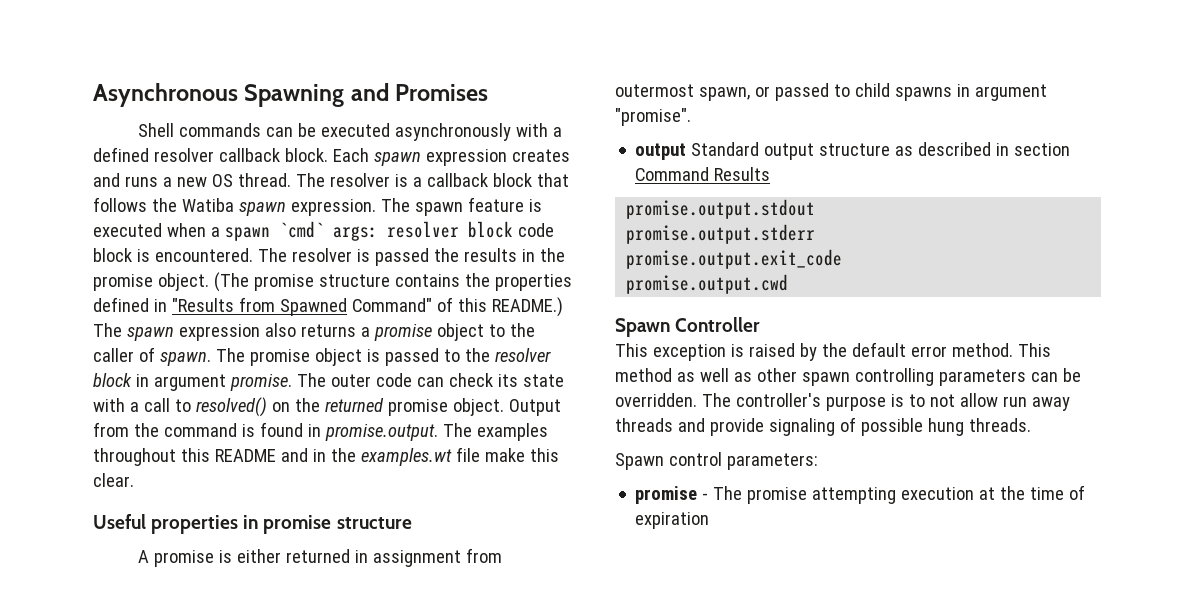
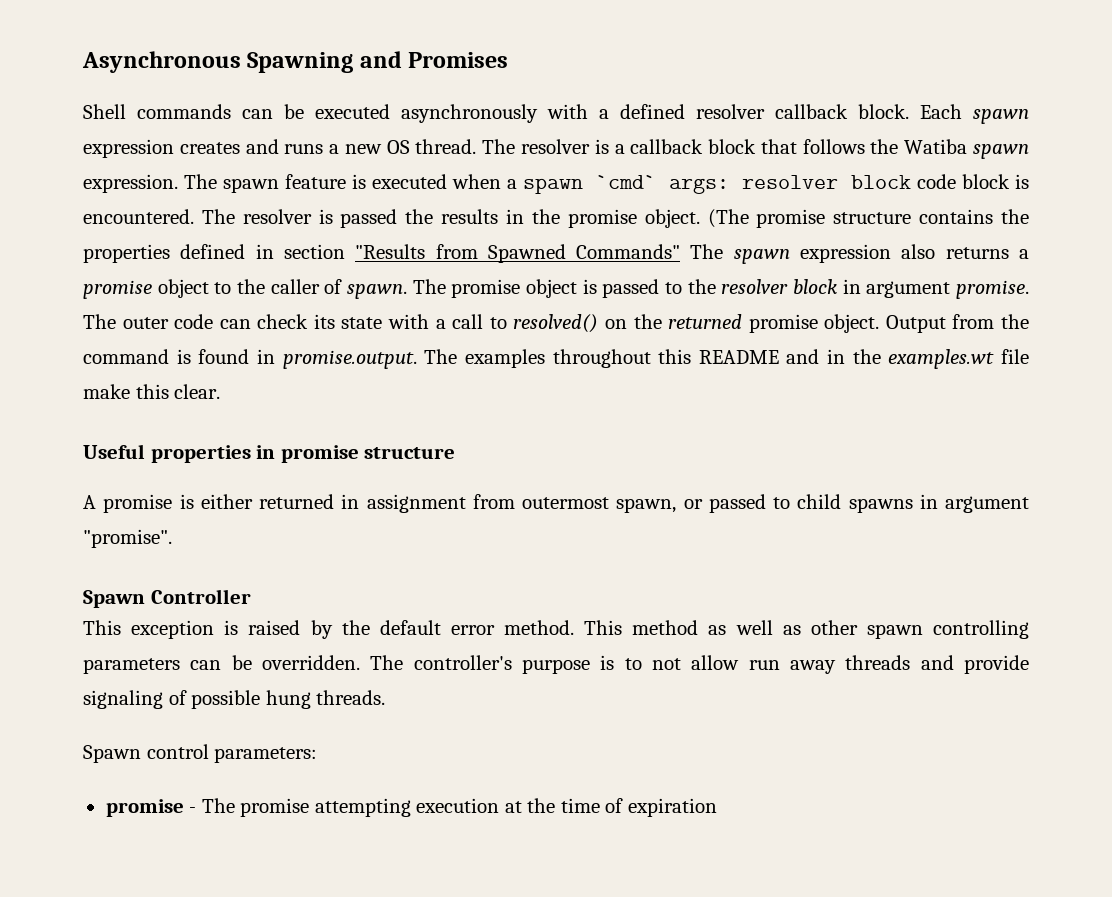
(167, 305) none -> [283,244,345,259] section
[351,297,563,317] Command" of this README.) -> [576,244,681,259] Commands"
[635,142,1071,160] [635,167,771,181] [626,199,816,219] [626,224,816,244] [626,249,843,269] [626,274,789,294] // output Standard output structure as described in section Command Results // promise.output.stdout // promise.output.stderr // promise.output.exit_code // promise.output.cwd -> (172, 538) none

